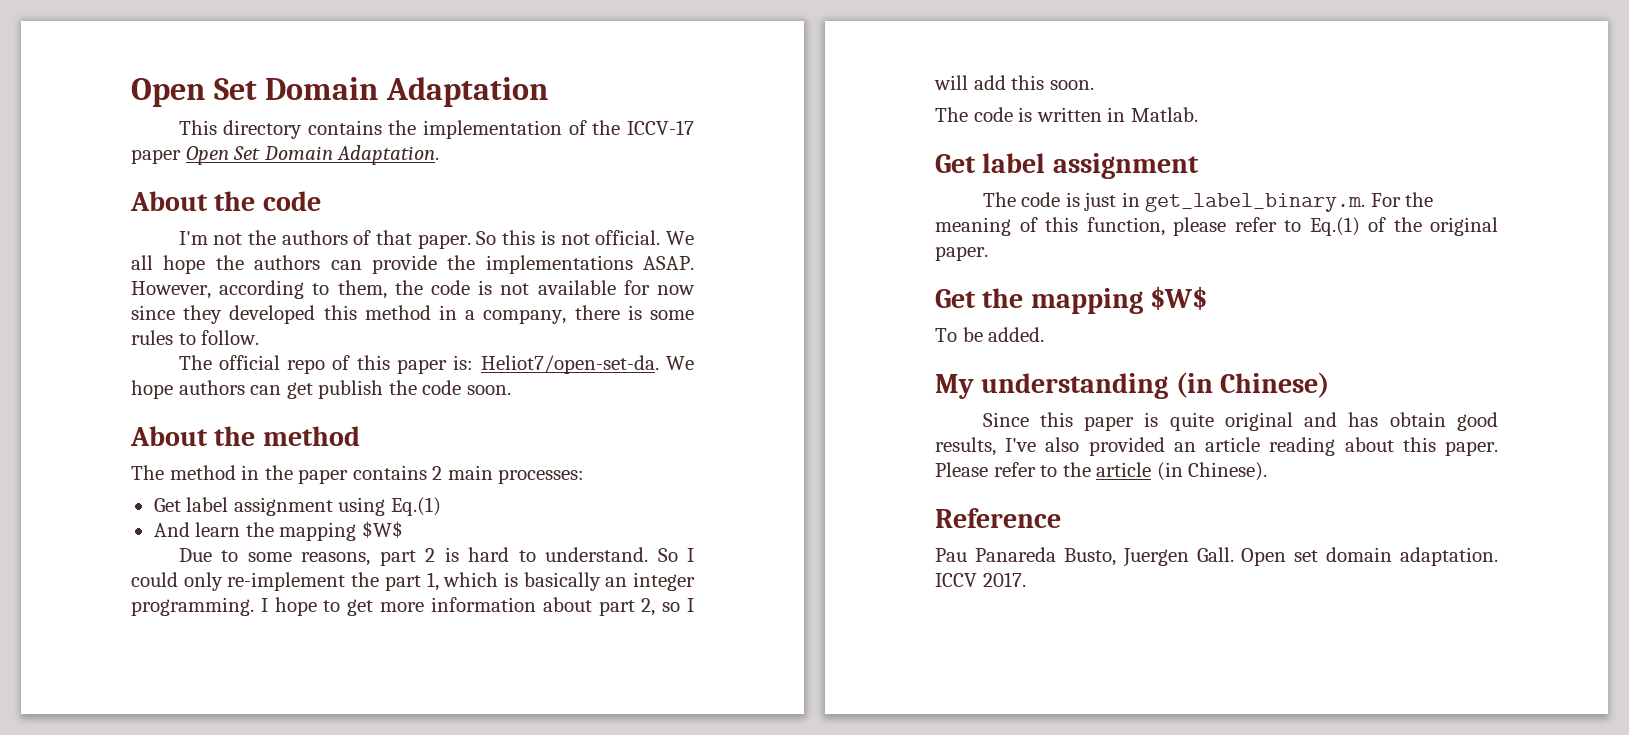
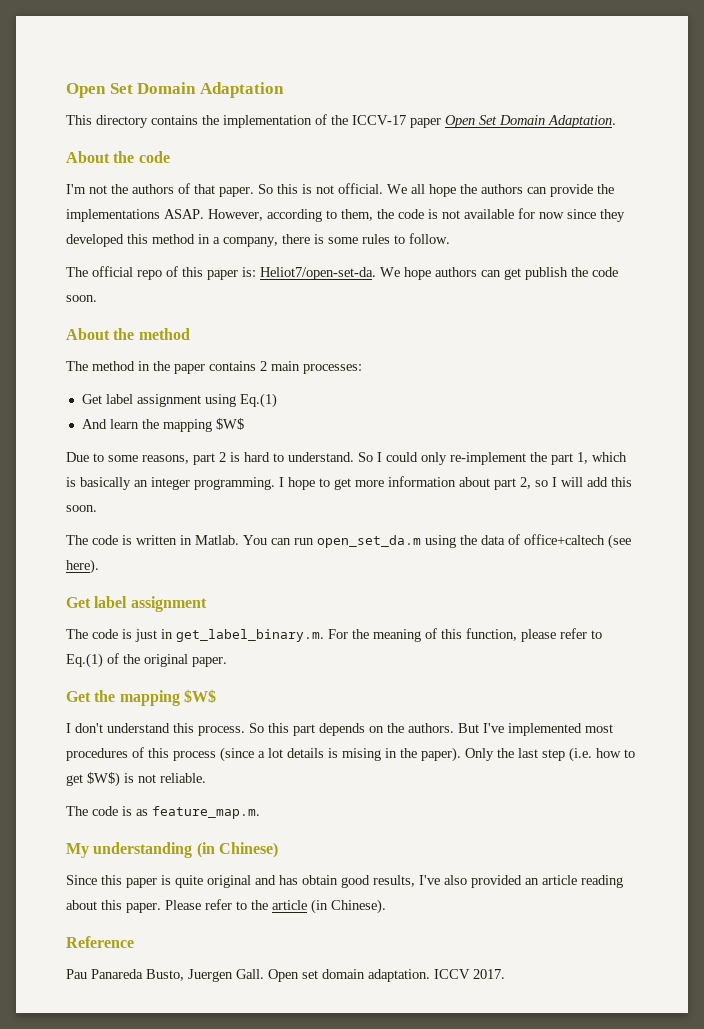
(1198, 114) none -> [243,534,631,549] [66,559,99,574] You can run open_set_da.m using the data of office+caltech (see here).
[935,327,1045,342] To be added. -> [66,723,613,736] [66,747,635,762] [66,772,206,787] [66,806,260,819] I don't understand this process. So this part depends on the authors. But I've implemented most procedures of this process (since a lot details is mising in the paper). Only the last step (i.e. how to get $W$) is not reliable. // The code is as feature_map.m.

